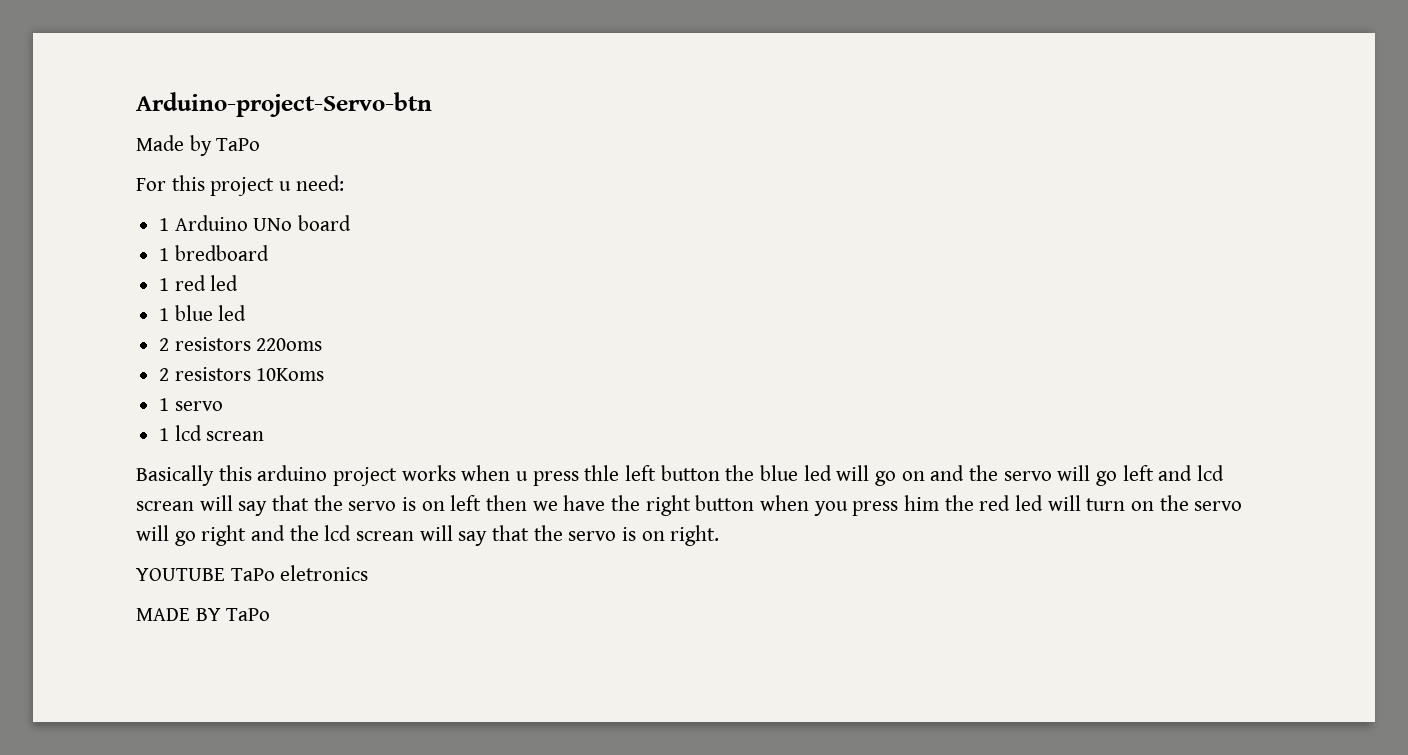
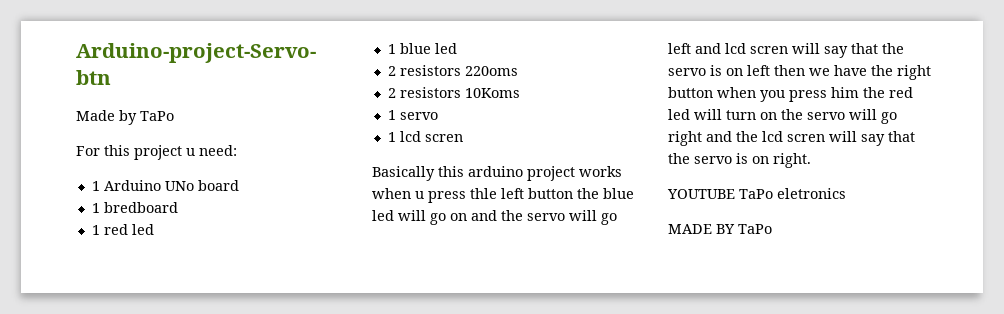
[206,431,265,441] screan -> [424,134,463,142] scren
[136,501,194,511] screan -> [750,46,788,54] scren
[356,531,415,541] screan -> [787,134,825,142] scren

